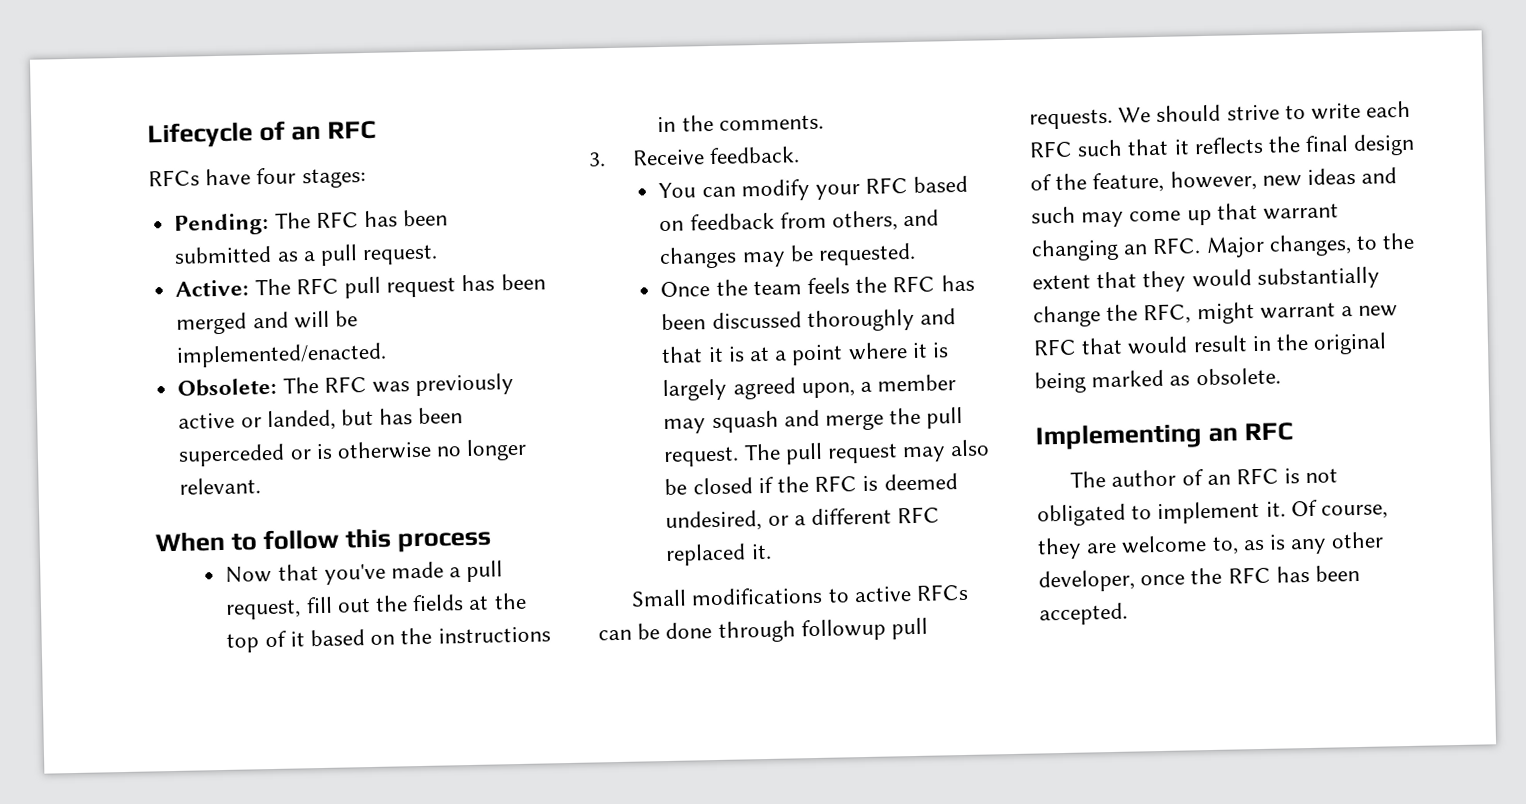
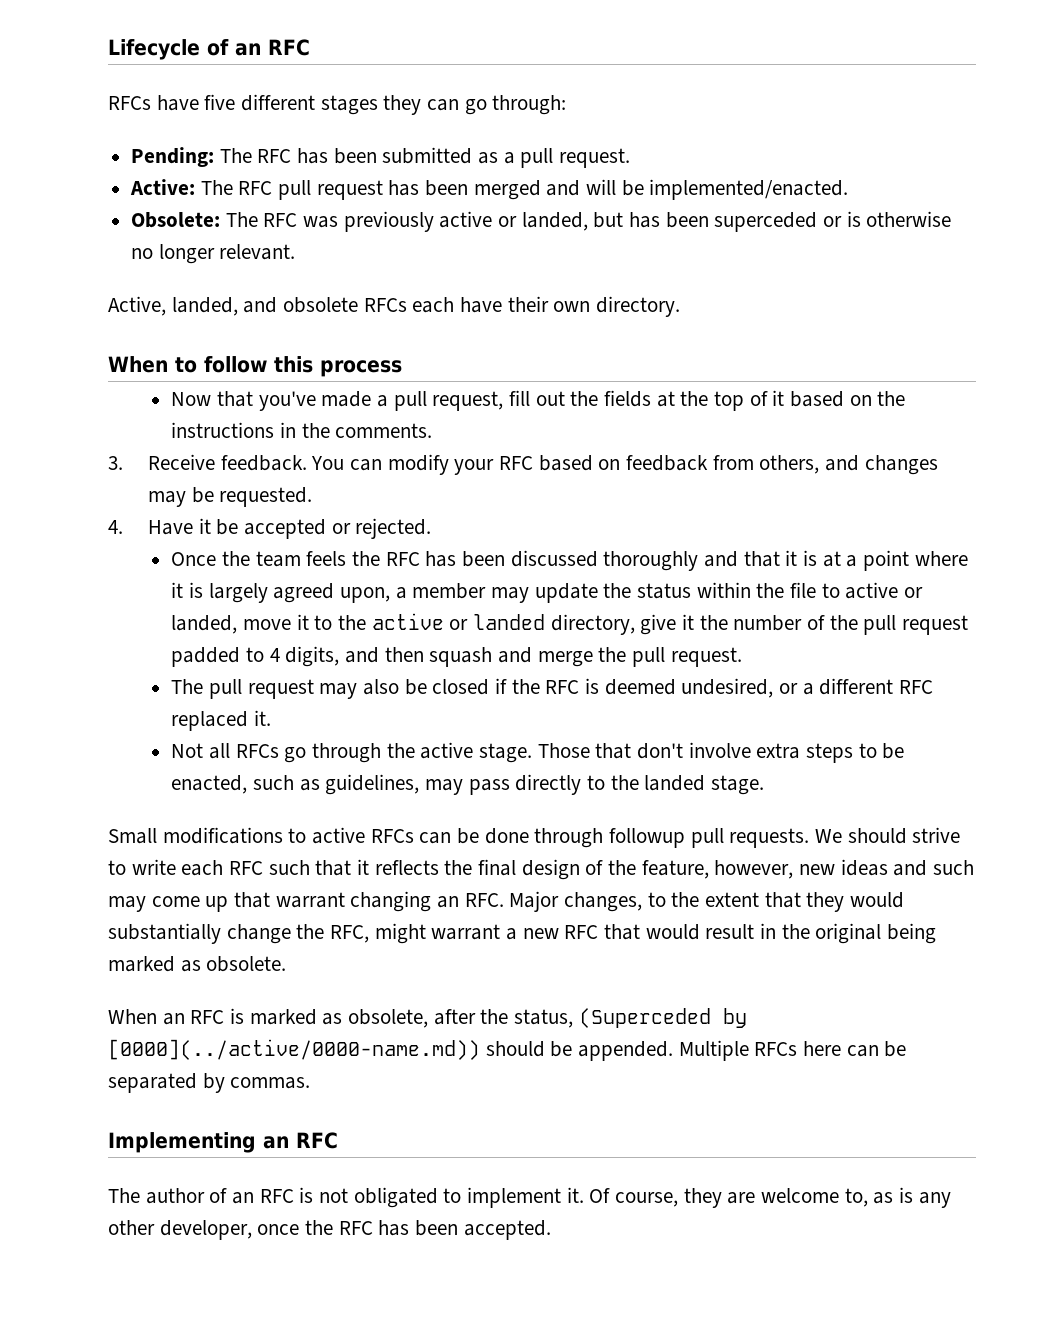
[256,167,366,189] four stages: -> [204,94,567,115] five different stages they can go through:
(262, 486) none -> [108,296,681,317] // Active, landed, and obsolete RFCs each have their own directory.
(801, 155) // -> (307, 463) none
(917, 254) none -> [108,518,432,539] // 4. Have it be accepted or rejected.
(707, 426) none -> [534,582,923,603] [171,613,968,635] [171,646,424,667] update the status within the file to active or landed, move it to the active or landed directory, give it the number of the pull request padded to 4 digits, and then
(740, 457) none -> (742, 657) //
(772, 551) none -> [171,742,905,763] [171,774,764,795] // Not all RFCs go through the active stage. Those that don't involve extra steps to be enacted, such as guidelines, may pass directly to the landed stage.
(1281, 376) none -> [108,1008,747,1028] [108,1039,907,1061] [108,1073,311,1093] // When an RFC is marked as obsolete, after the status, (Superceded by [0000](../active/0000-name.md)) should be appended. Multiple RFCs here can be separated by commas.

